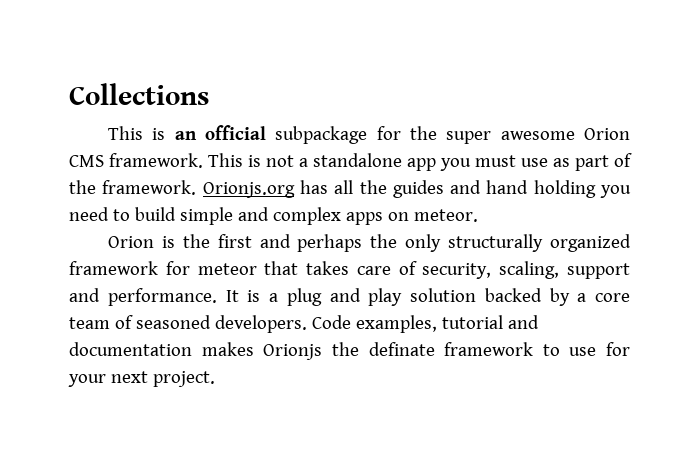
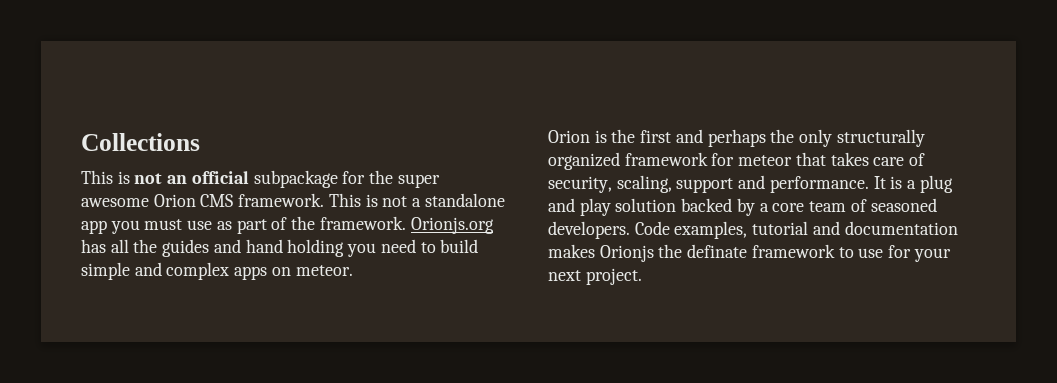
(166, 134) none -> [134,173,163,184] not

